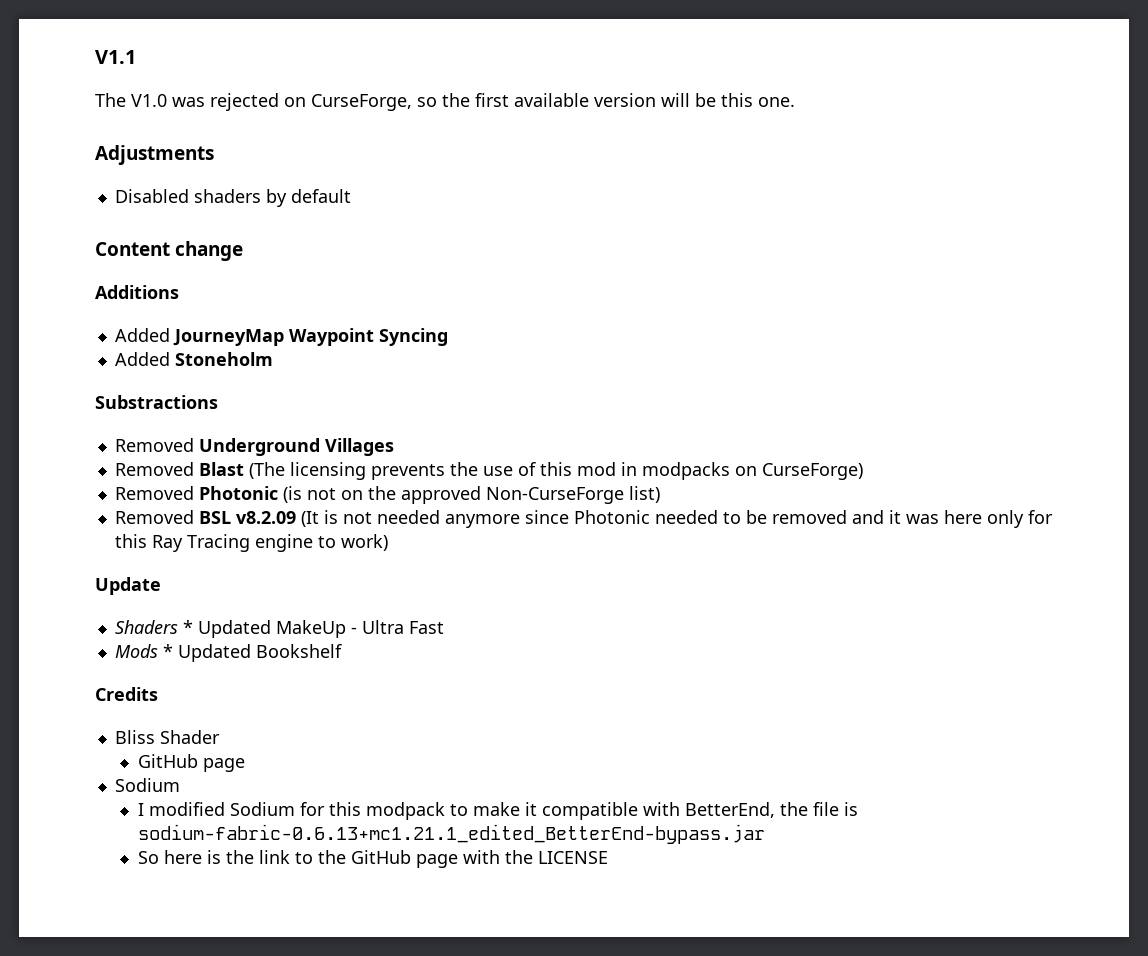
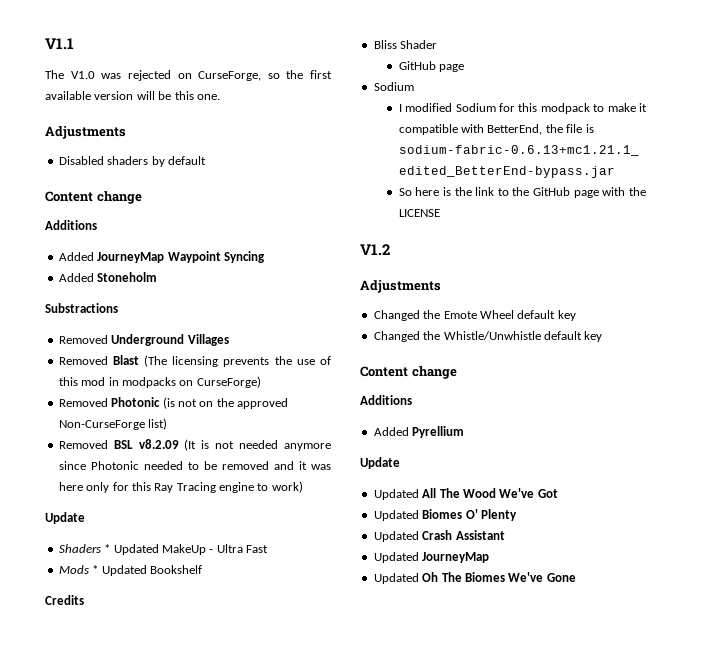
(608, 857) none -> [360,244,390,255] [360,280,441,293] [373,310,576,321] [373,331,603,342] [360,366,457,379] [360,395,412,405] [373,426,465,438] [360,457,400,469] [373,488,558,500] [373,509,517,521] [373,530,505,542] [373,552,490,563] [373,572,576,584] // V1.2 // Adjustments // Changed the Emote Wheel default key // Changed the Whistle/Unwhistle default key // Content change // Additions // Added Pyrellium // Update // Updated All The Wood We've Got // Updated Biomes O' Plenty // Updated Crash Assistant // Updated JourneyMap // Updated Oh The Biomes We've Gone

